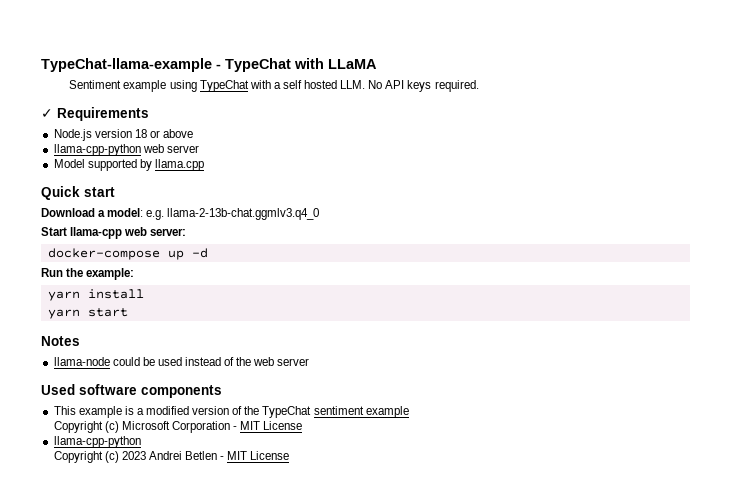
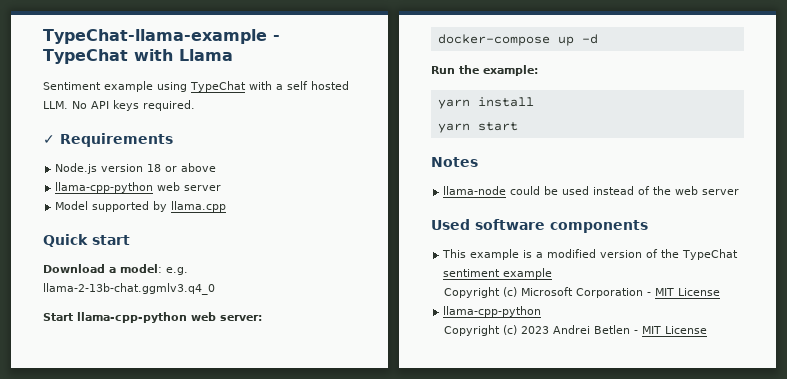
[328,59,377,69] LLaMA -> [178,49,233,61] Llama
[70,227,123,239] llama-cpp -> [77,312,187,323] llama-cpp-python

